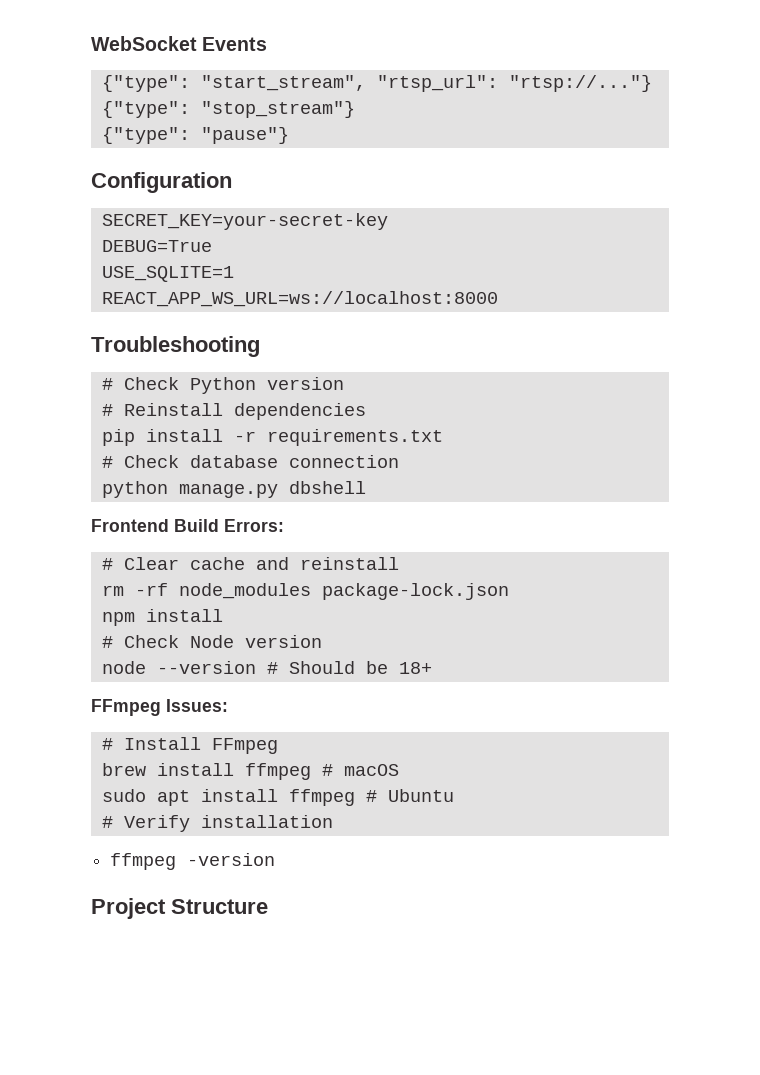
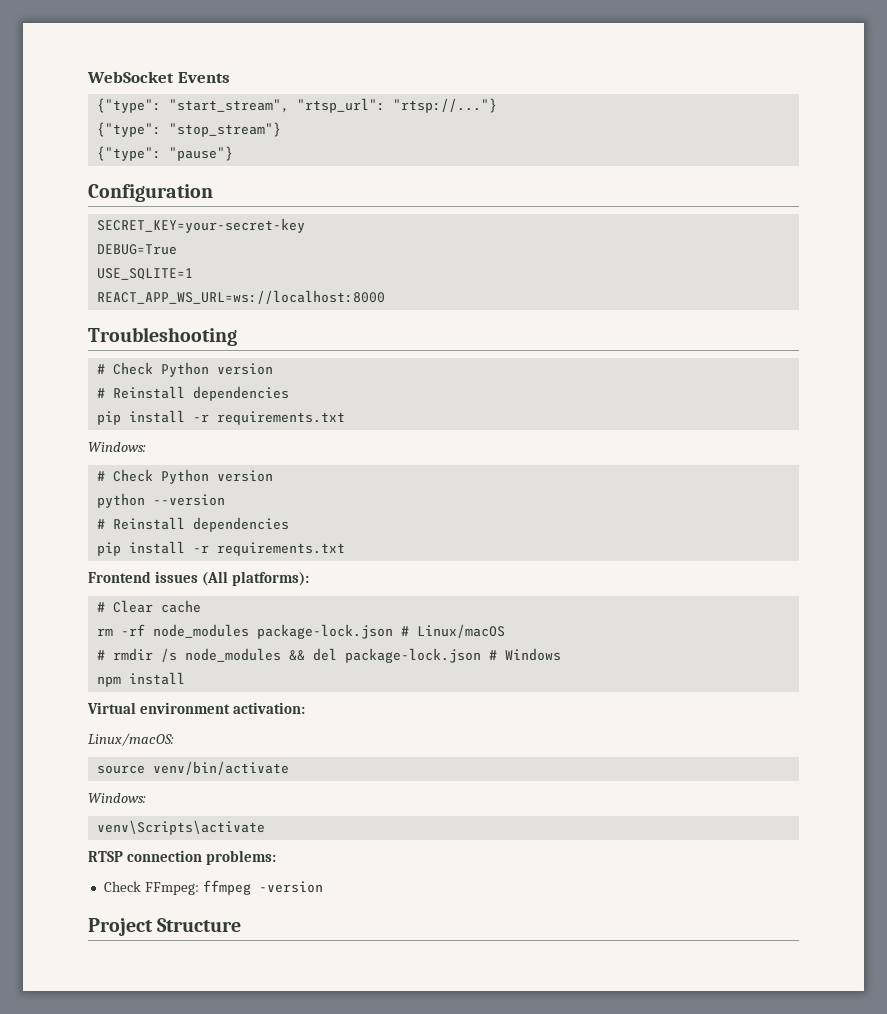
[101,455,399,468] // # Check database connection -> [88,442,146,452] [96,469,273,484] // Windows: // # Check Python version
[178,481,366,498] [91,519,284,532] manage.py dbshell // Frontend Build Errors: -> [152,494,225,506] [96,517,289,532] [96,541,345,556] [88,571,309,586] --version // # Reinstall dependencies // pip install -r requirements.txt // Frontend issues (All platforms):
[255,557,399,570] and reinstall -> (201, 606) none
[101,609,223,626] [101,635,322,648] [101,661,432,674] [91,699,228,716] [101,737,278,754] [101,763,399,780] [101,789,454,806] [101,815,333,832] // npm install // # Check Node version // node --version # Should be 18+ // FFmpeg Issues: // # Install FFmpeg // brew install ffmpeg # macOS // sudo apt install ffmpeg # Ubuntu // # Verify installation // -> [400,624,505,638] [96,648,561,663] [96,672,185,687] [87,702,305,714] [88,733,174,746] [96,761,289,775] [88,793,146,803] [96,820,265,835] [88,850,276,865] [103,881,199,895] # Linux/macOS // # rmdir /s node_modules && del package-lock.json # Windows // npm install // Virtual environment activation: // Linux/macOS: // source venv/bin/activate // Windows: // venv\Scripts\activate // RTSP connection problems: // Check FFmpeg:

